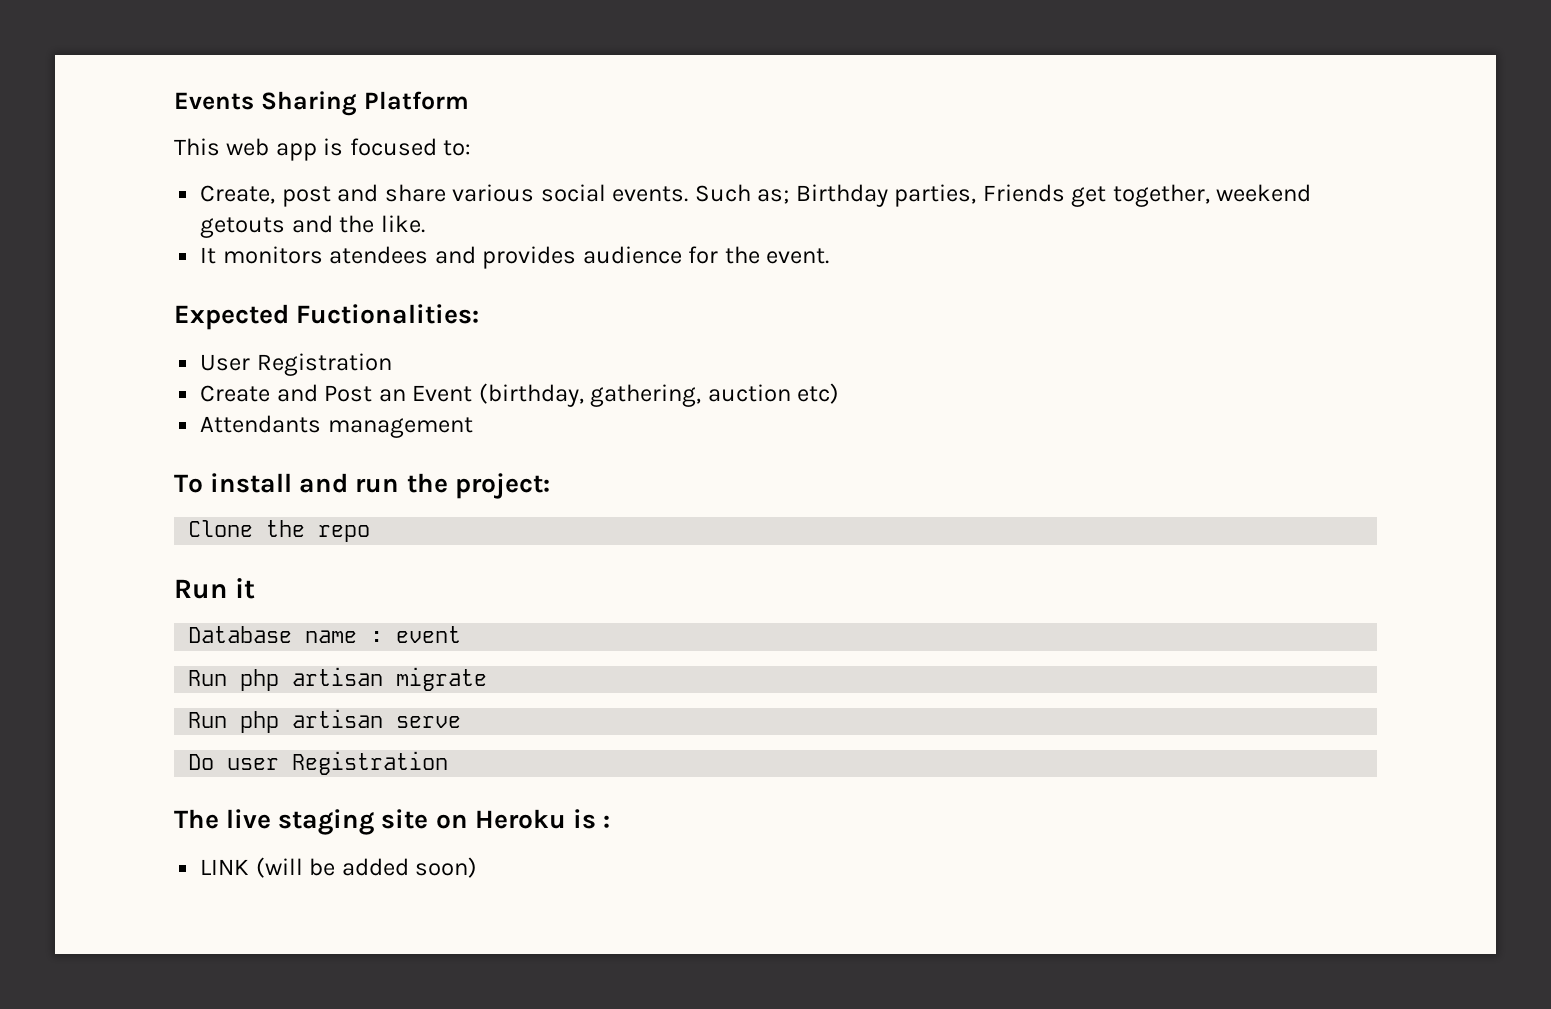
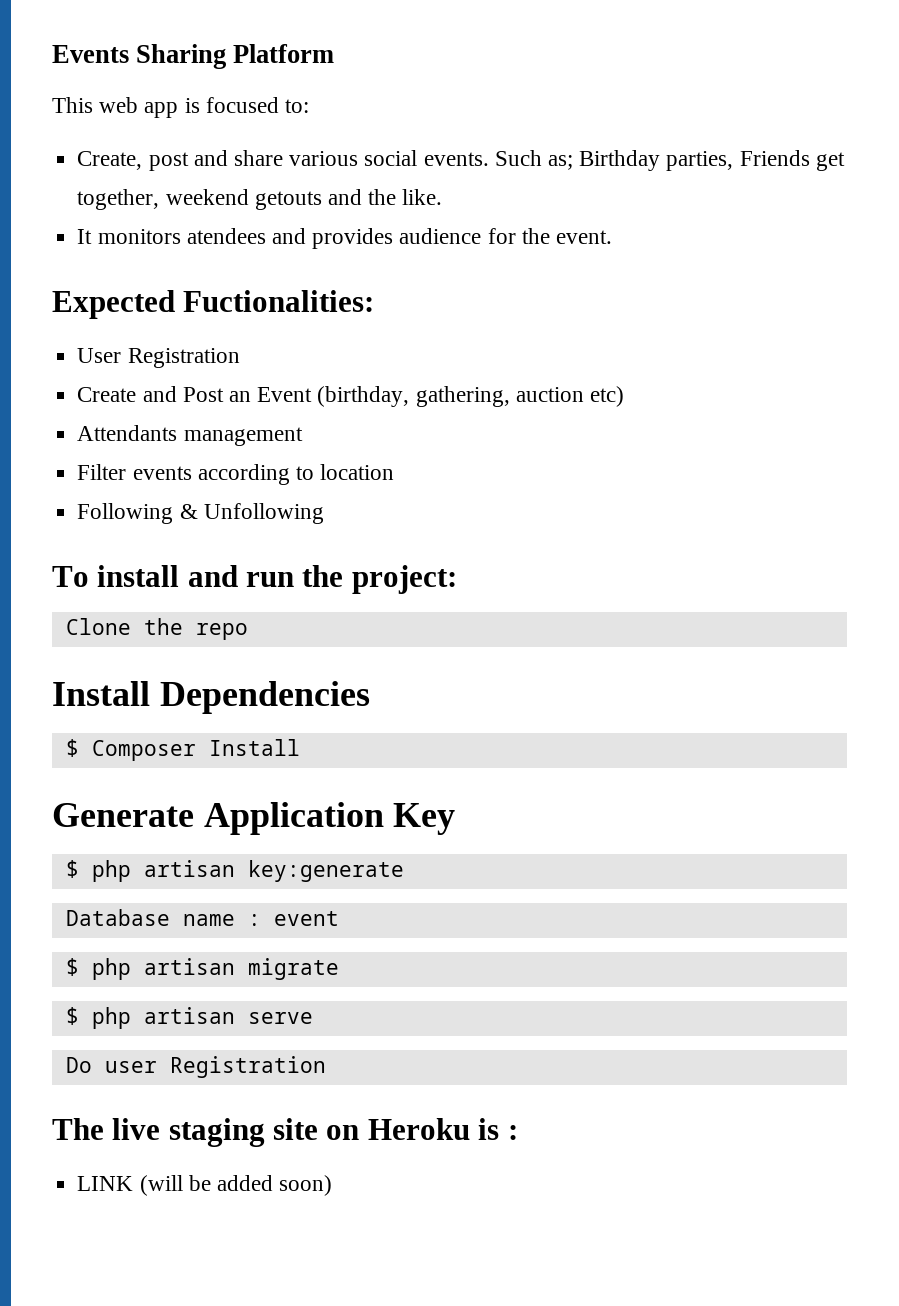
(473, 427) none -> [77,464,395,485] [77,503,324,524] // Filter events according to location // Following & Unfollowing
[174,578,255,599] Run it -> [52,681,370,714] [65,739,300,761] [52,802,456,835] [65,860,404,882] Install Dependencies // $ Composer Install // Generate Application Key // $ php artisan key:generate
[188,670,228,686] Run -> [65,958,79,976] $
[188,712,228,728] Run -> [65,1007,79,1025] $

